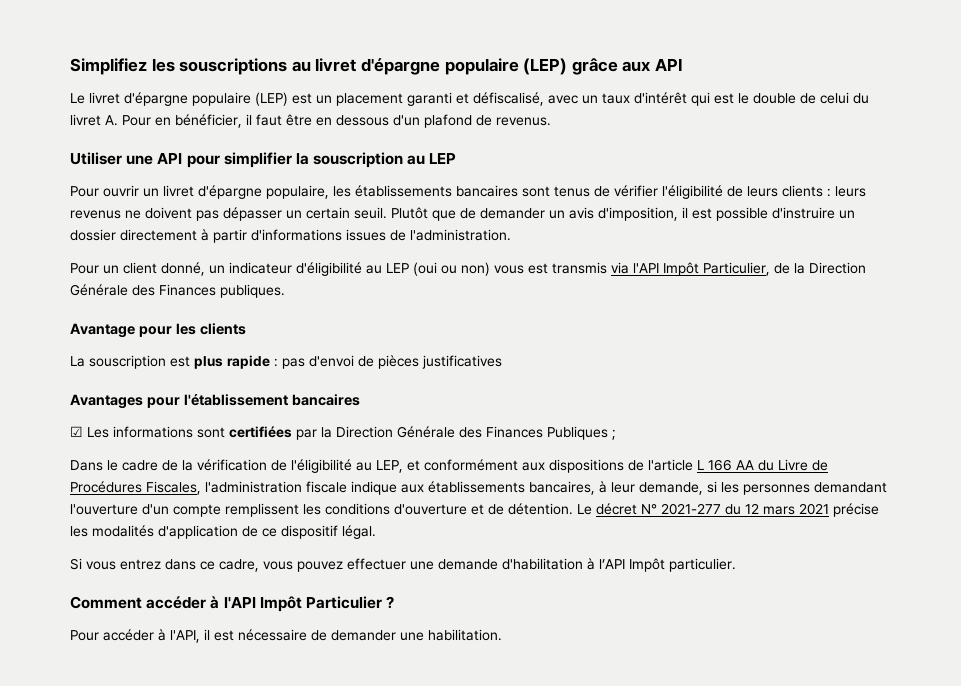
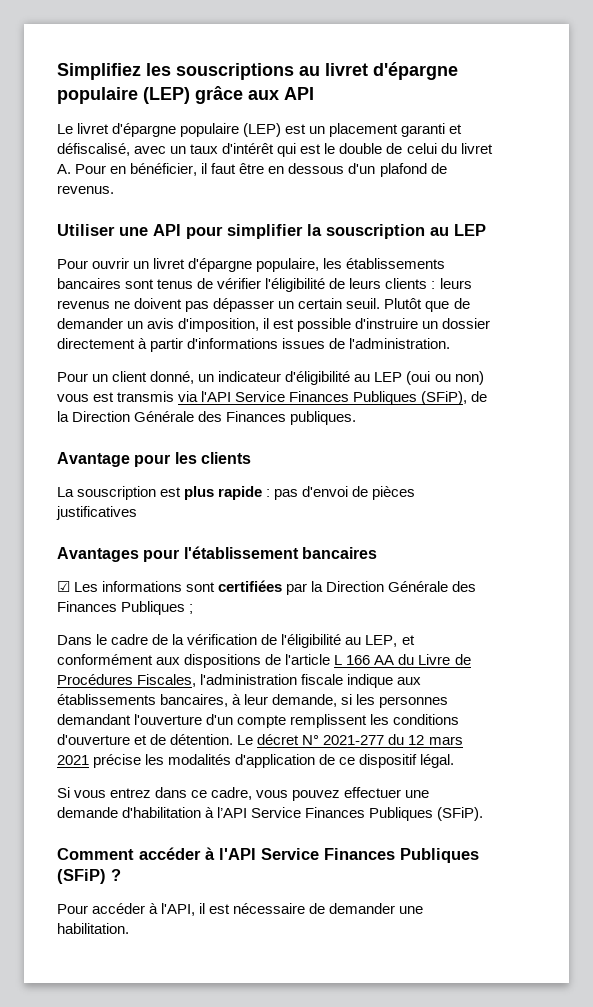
[663,262,770,276] Impôt Particulier, -> [235,391,468,405] Service Finances Publiques (SFiP),
[629,558,736,572] Impôt particulier. -> [251,807,484,821] Service Finances Publiques (SFiP).
[259,596,382,612] Impôt Particulier -> [261,848,479,863] [57,869,106,884] Service Finances Publiques (SFiP)

